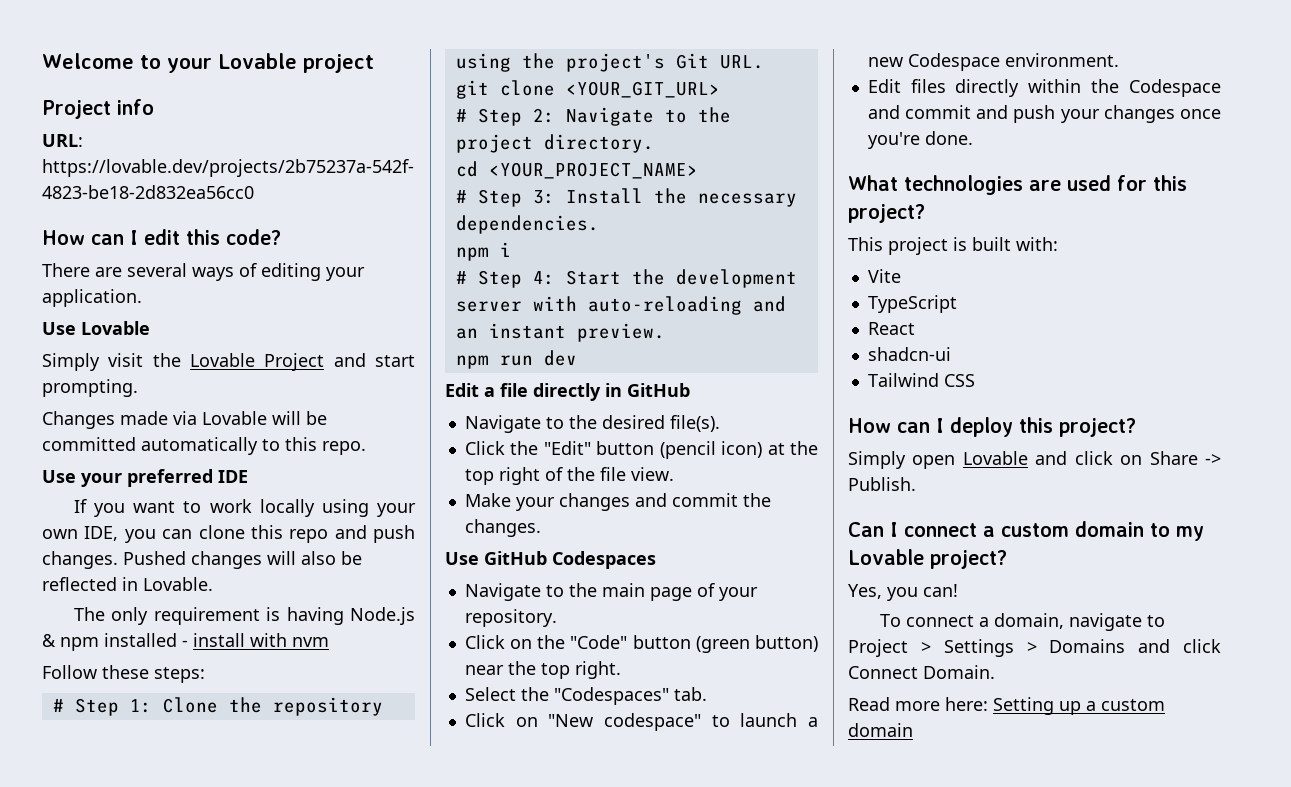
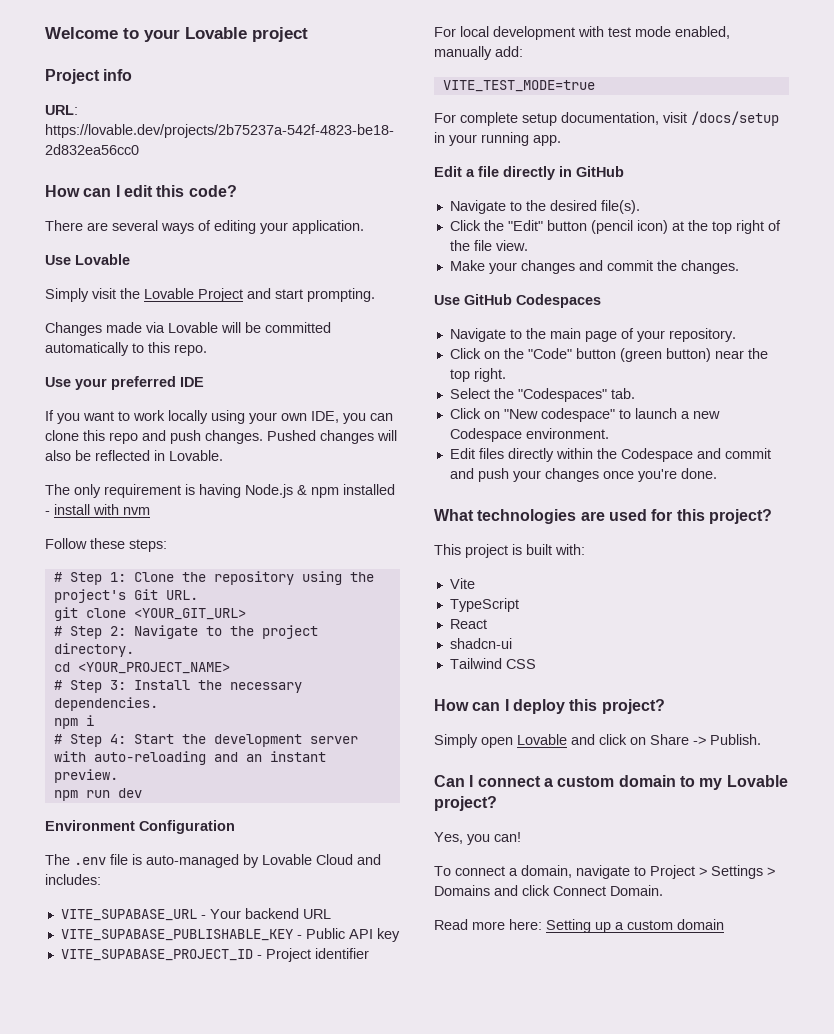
(577, 358) none -> [45,820,235,834] [45,854,381,868] [45,874,101,885] [60,908,331,921] [60,928,400,942] [60,948,369,962] [434,26,730,40] [434,46,523,60] [442,80,595,92] [434,111,779,126] [434,132,561,146] // Environment Configuration // The .env file is auto-managed by Lovable Cloud and includes: // VITE_SUPABASE_URL - Your backend URL // VITE_SUPABASE_PUBLISHABLE_KEY - Public API key // VITE_SUPABASE_PROJECT_ID - Project identifier // For local development with test mode enabled, manually add: // VITE_TEST_MODE=true // For complete setup documentation, visit /docs/setup in your running app.

